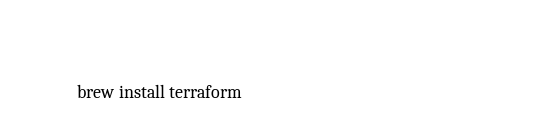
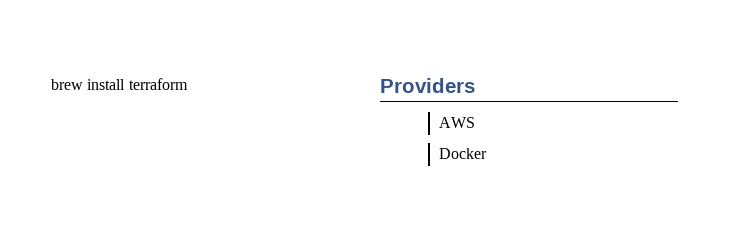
(243, 91) none -> [380,78,475,93] [439,117,476,128] [439,148,488,159] // Providers // AWS // Docker

